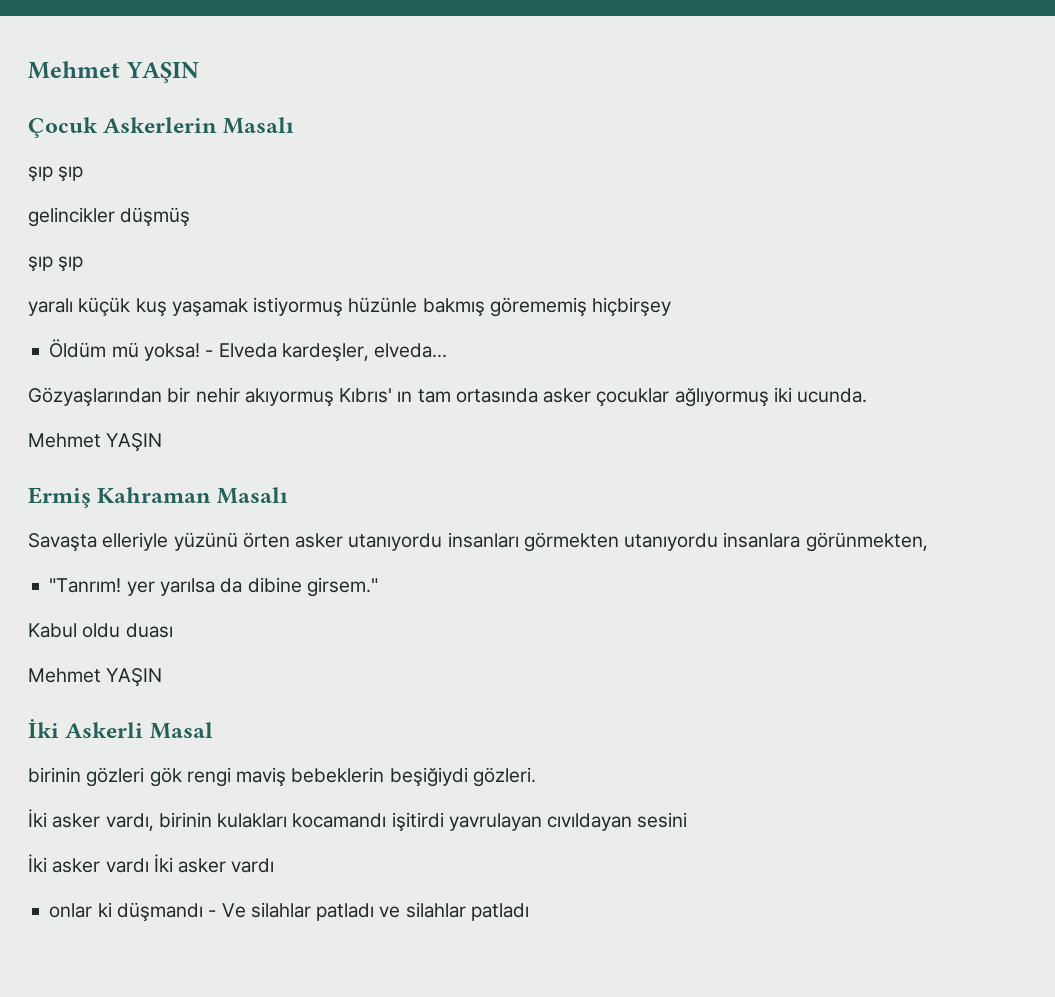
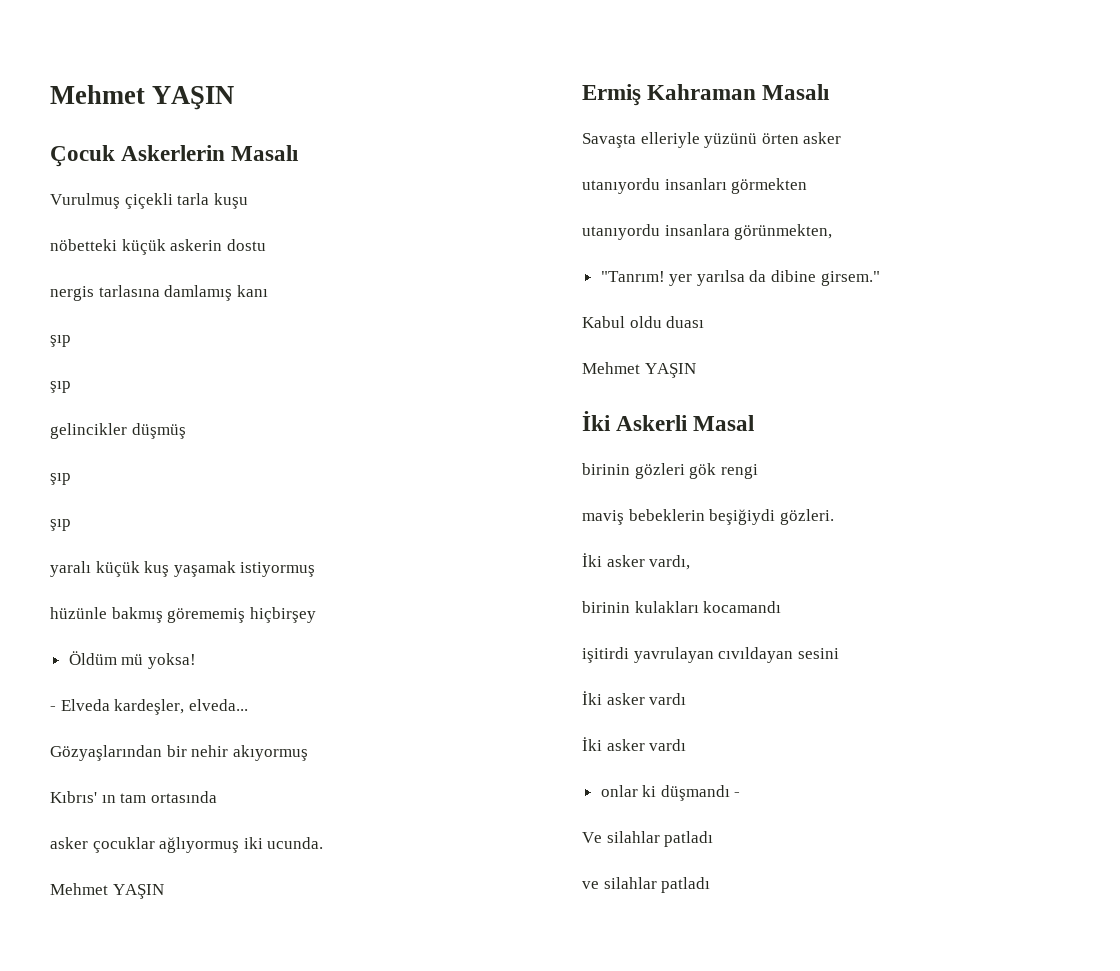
[28,166,53,182] // şıp -> [50,193,248,209] [50,239,266,255] [50,285,268,301] [50,335,71,347] // Vurulmuş çiçekli tarla kuşu // nöbetteki küçük askerin dostu // nergis tarlasına damlamış kanı // şıp //
(53, 264) none -> (71, 479) //
(344, 307) none -> (316, 569) //
(200, 352) none -> (196, 661) //
(334, 397) none -> (308, 753) //
(538, 395) none -> (217, 797) //
(344, 540) none -> (842, 138) //
(619, 542) none -> (808, 186) //
(231, 777) none -> (758, 471) //
(154, 822) none -> (691, 562) //
(387, 820) none -> (782, 607) //
(149, 865) none -> (687, 699) //
(217, 913) none -> (741, 794) //
(375, 912) none -> (714, 839) //

